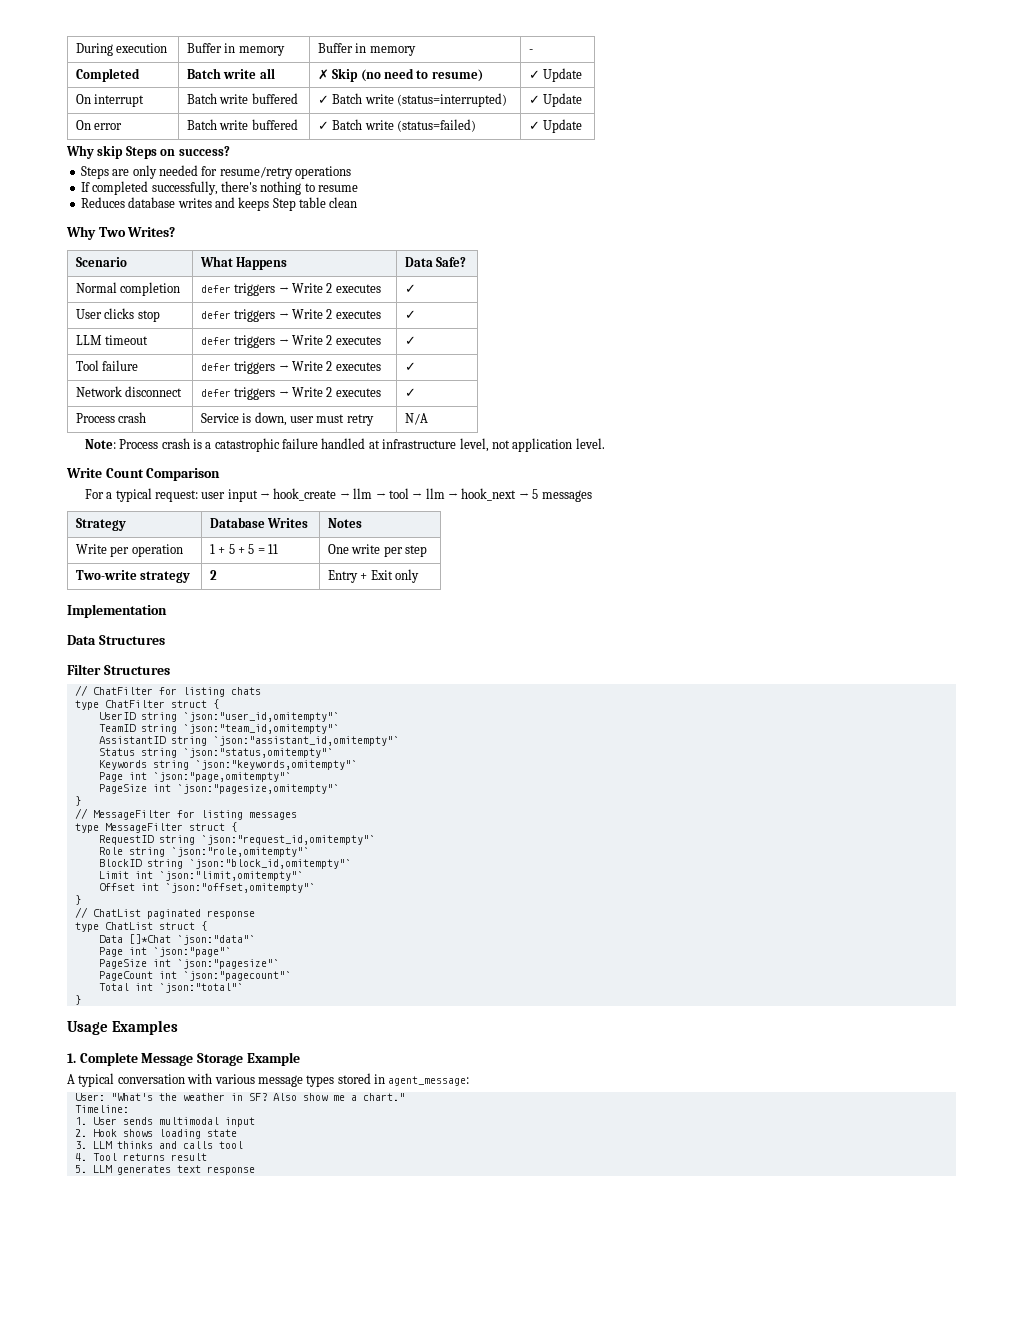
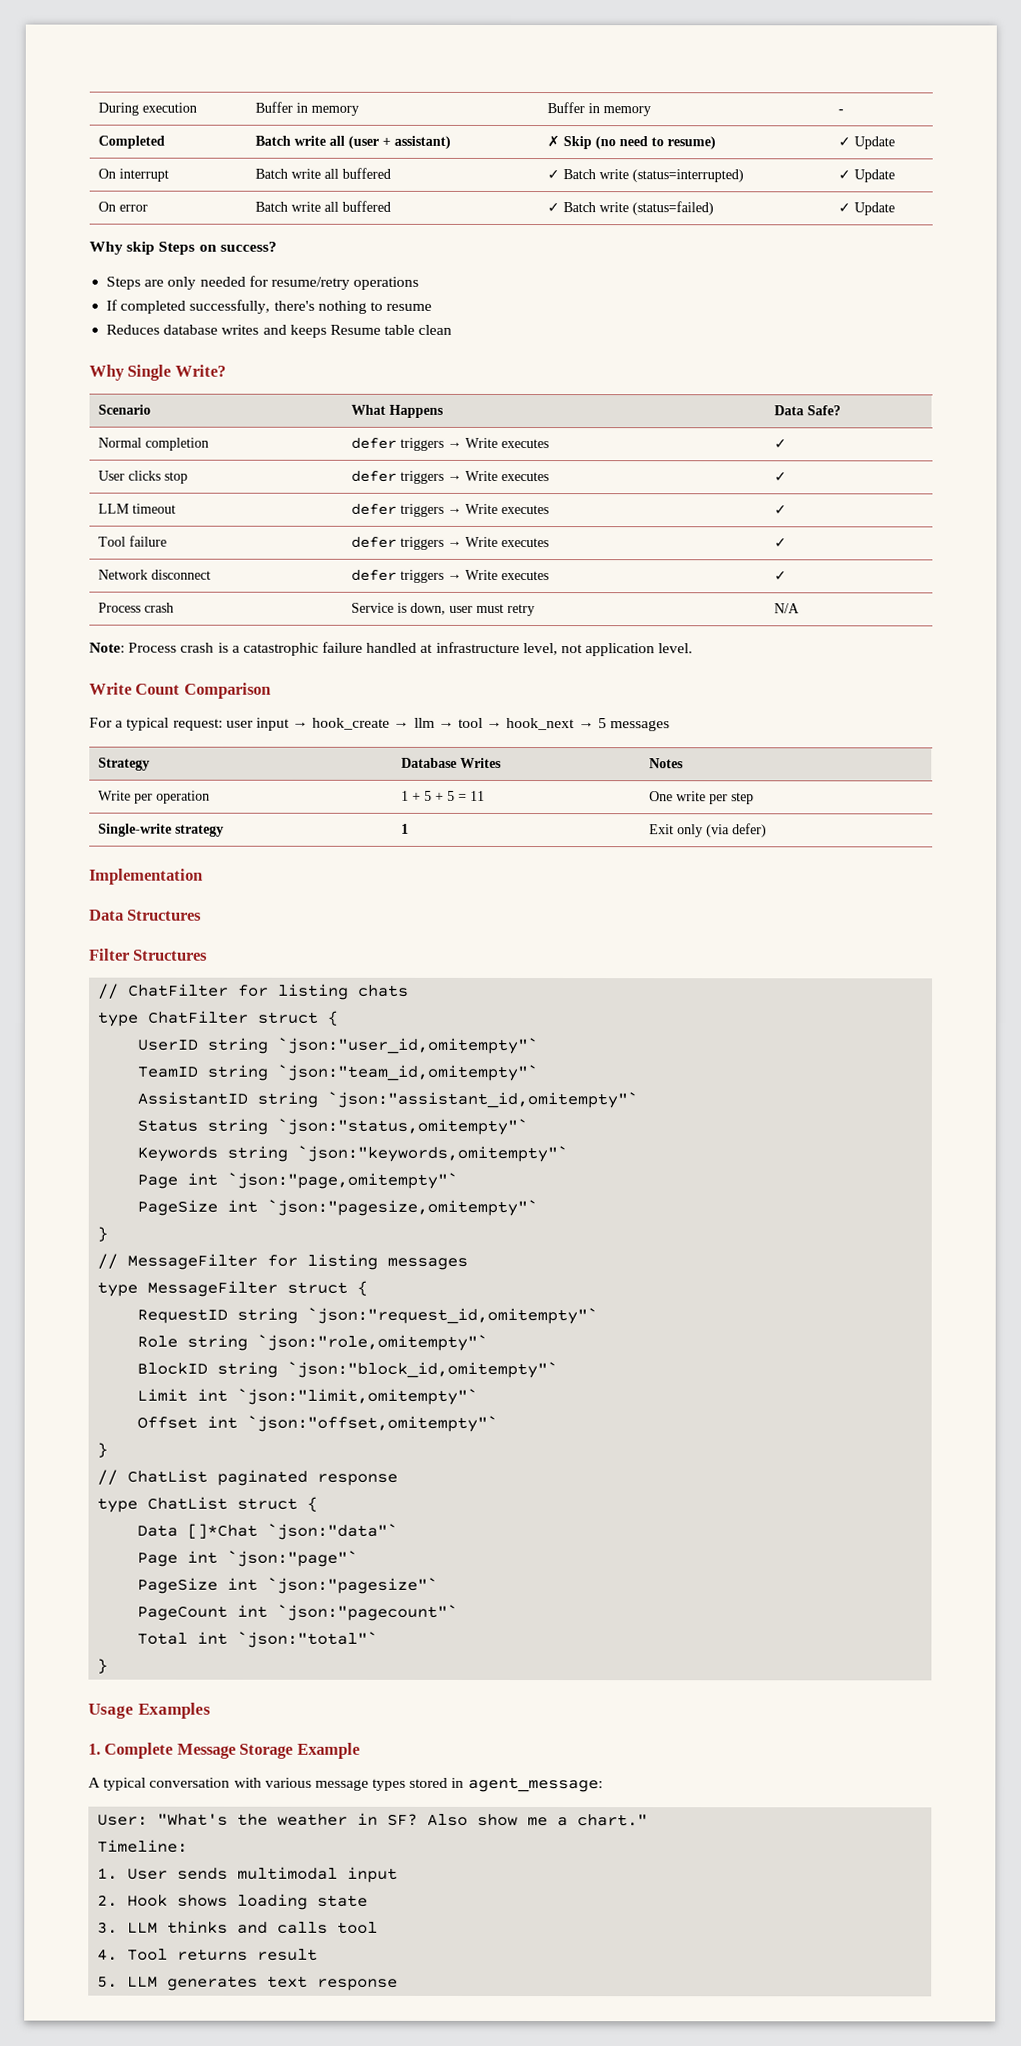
(275, 73) none -> [348,135,452,149] (user + assistant)
(249, 99) none -> [324,168,340,179] all
(249, 125) none -> [324,201,340,212] all
[272,198,296,211] Step -> [329,324,381,335] Resume
[98,227,176,237] Two Writes? -> [127,364,226,381] Single Write?
[326,283,333,293] 2 -> (499, 442) none
[326,309,333,319] 2 -> (499, 475) none
[326,335,333,345] 2 -> (499, 508) none
[326,361,333,371] 2 -> (499, 541) none
[326,387,333,397] 2 -> (499, 574) none
[425,488,459,499] llm → -> (504, 724) none
[75,570,137,580] Two-write -> [98,823,173,837] Single-write
[209,570,217,580] [327,570,368,583] 2 | Entry + -> [401,823,410,834] 1 |
(420, 576) none -> [706,823,768,838] (via defer)

